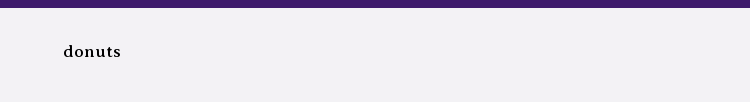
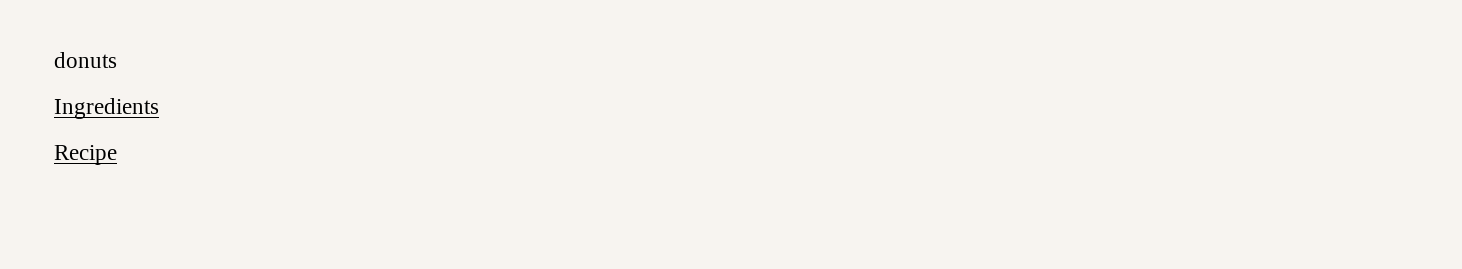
(121, 51) none -> [54,98,159,119] [54,145,117,165] // Ingredients // Recipe

